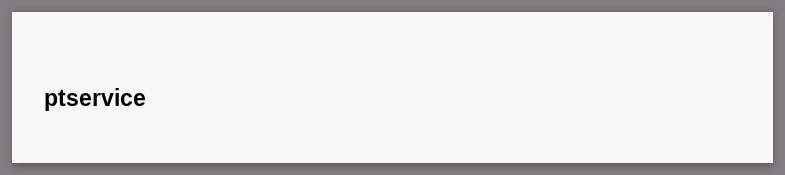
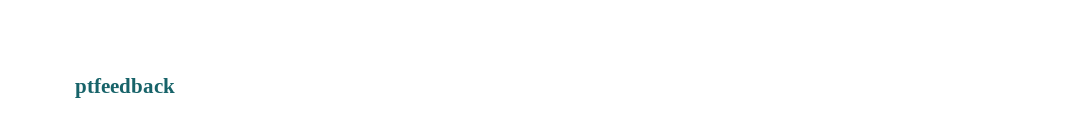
[44,88,146,111] ptservice -> [75,78,175,98] ptfeedback

